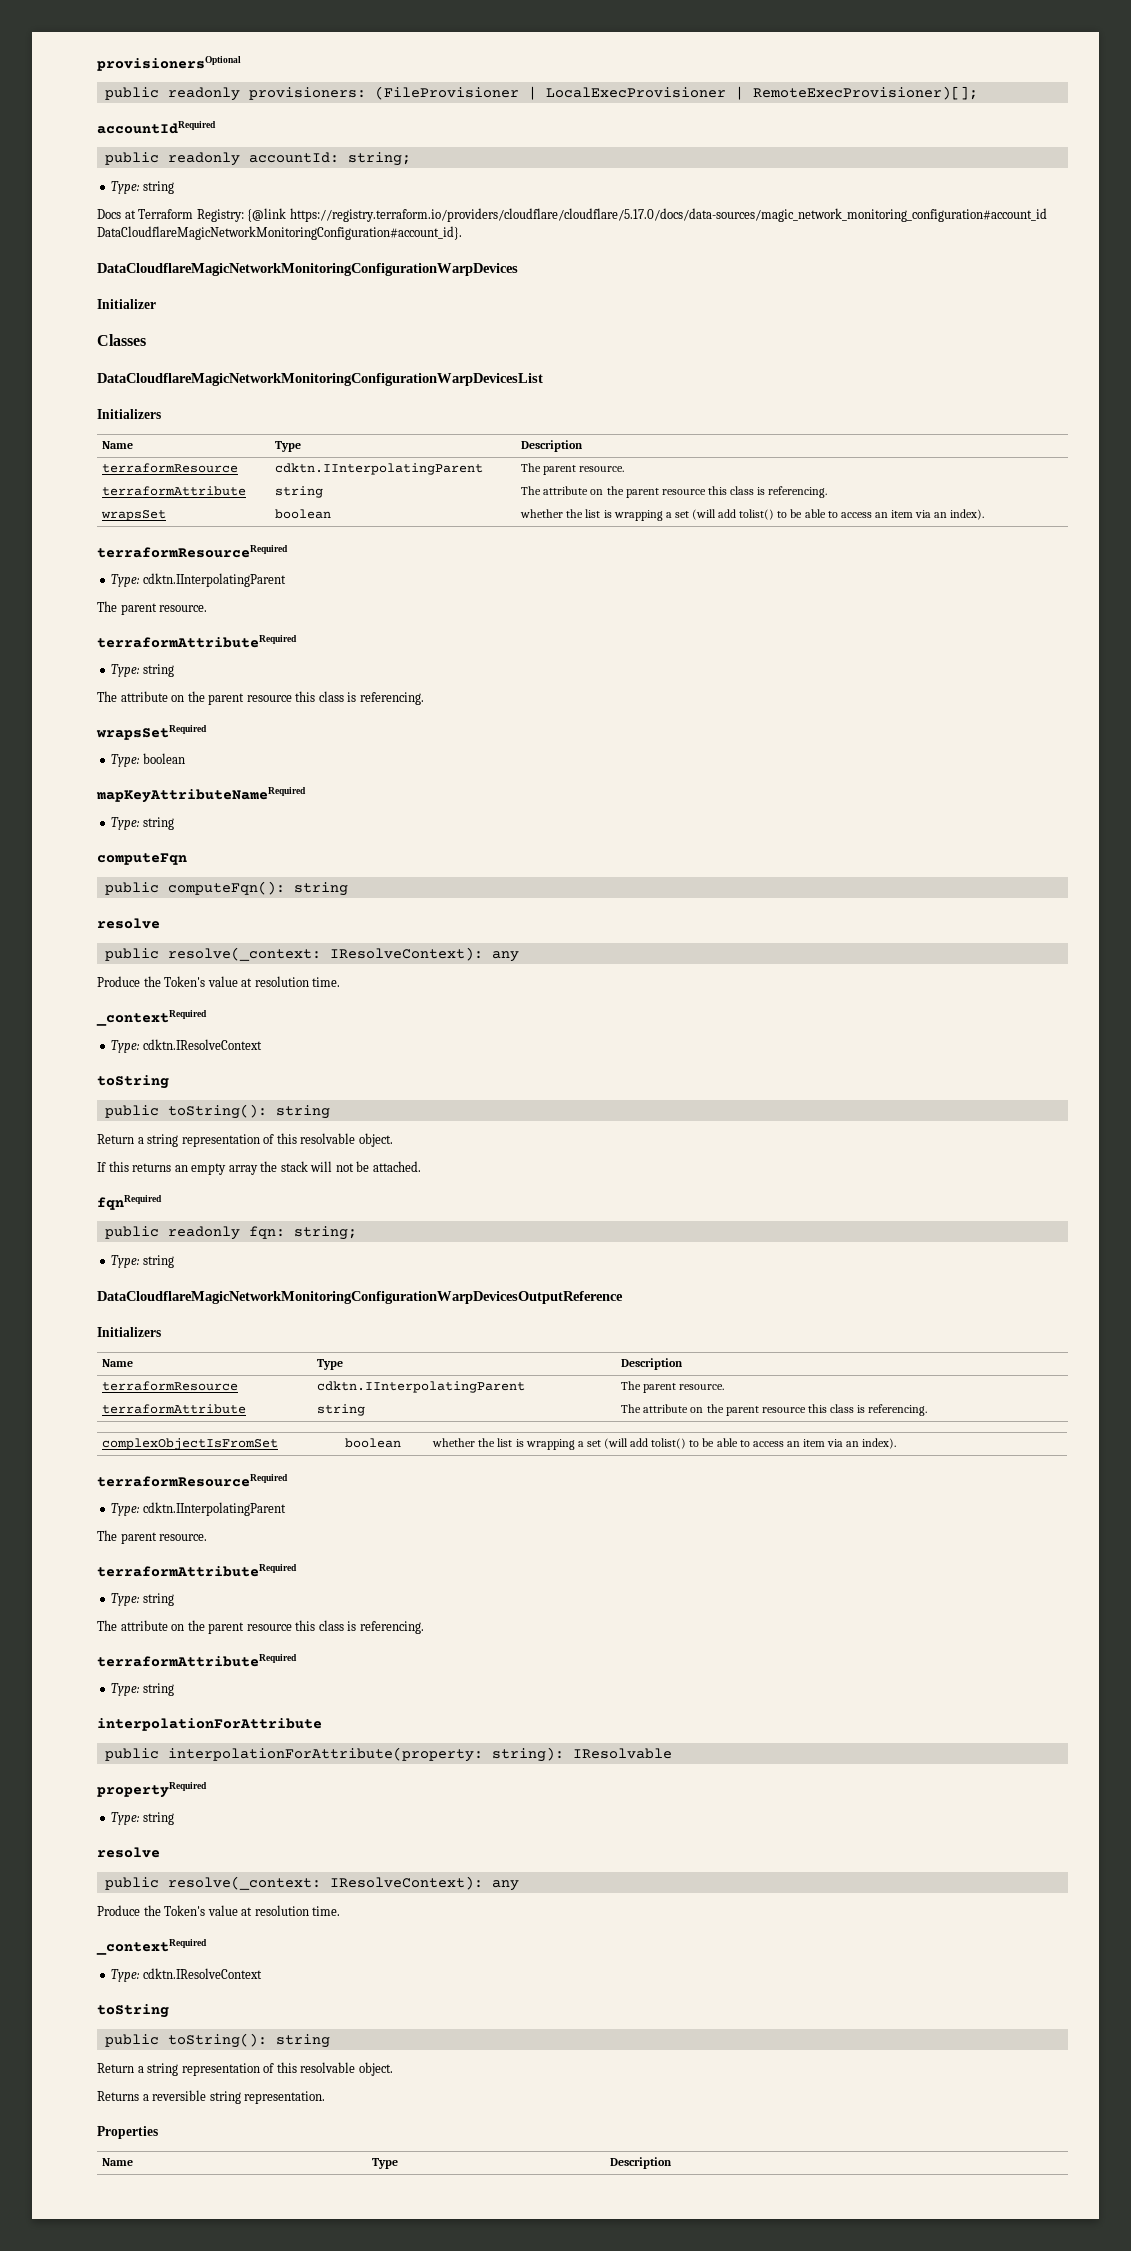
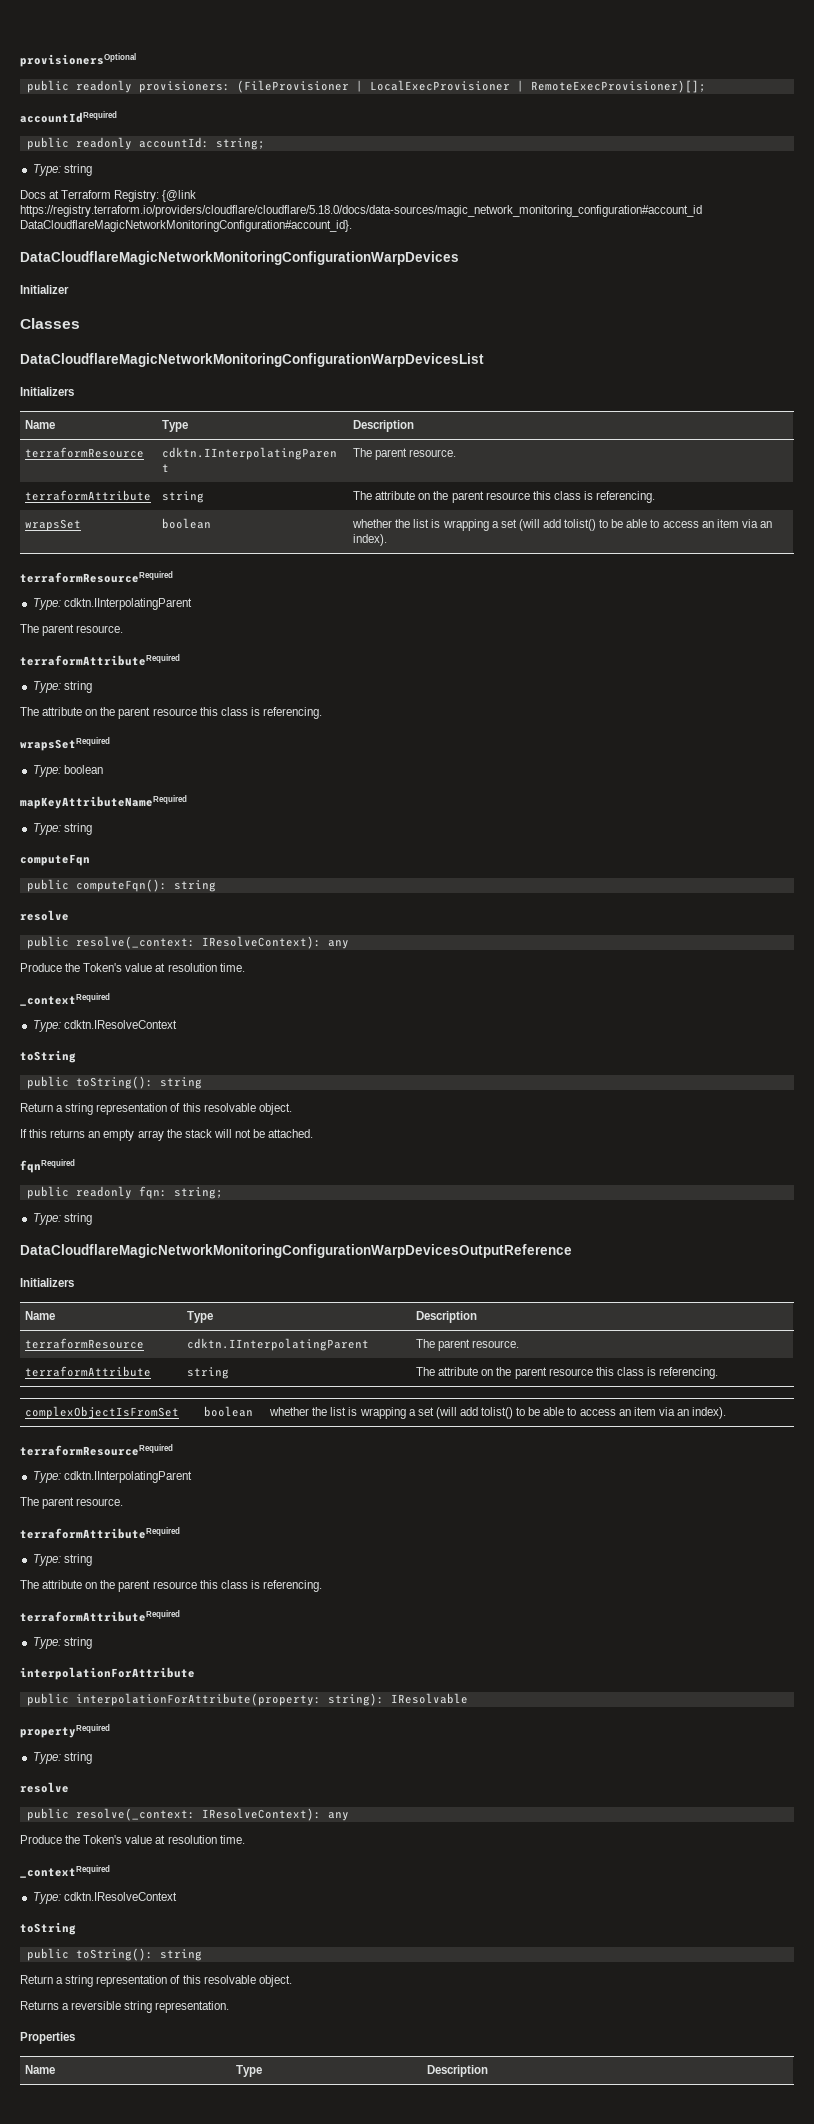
[289,208,1047,222] https://registry.terraform.io/providers/cloudflare/cloudflare/5.17.0/docs/data-sources/magic_network_monitoring_configuration#account_id -> [20,205,702,217] https://registry.terraform.io/providers/cloudflare/cloudflare/5.18.0/docs/data-sources/magic_network_monitoring_configuration#account_id

